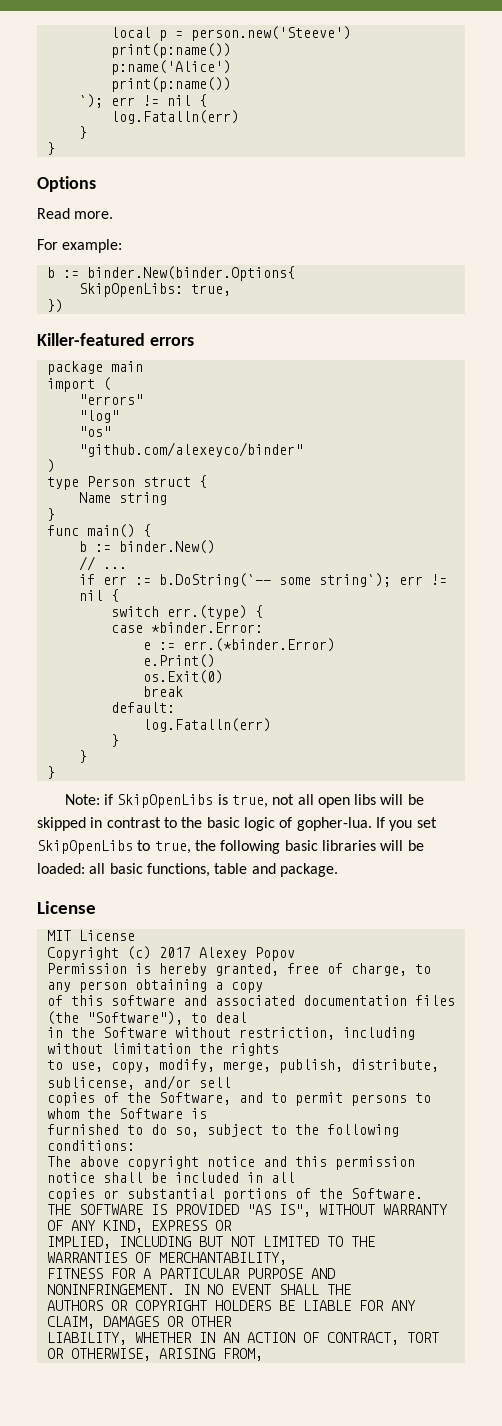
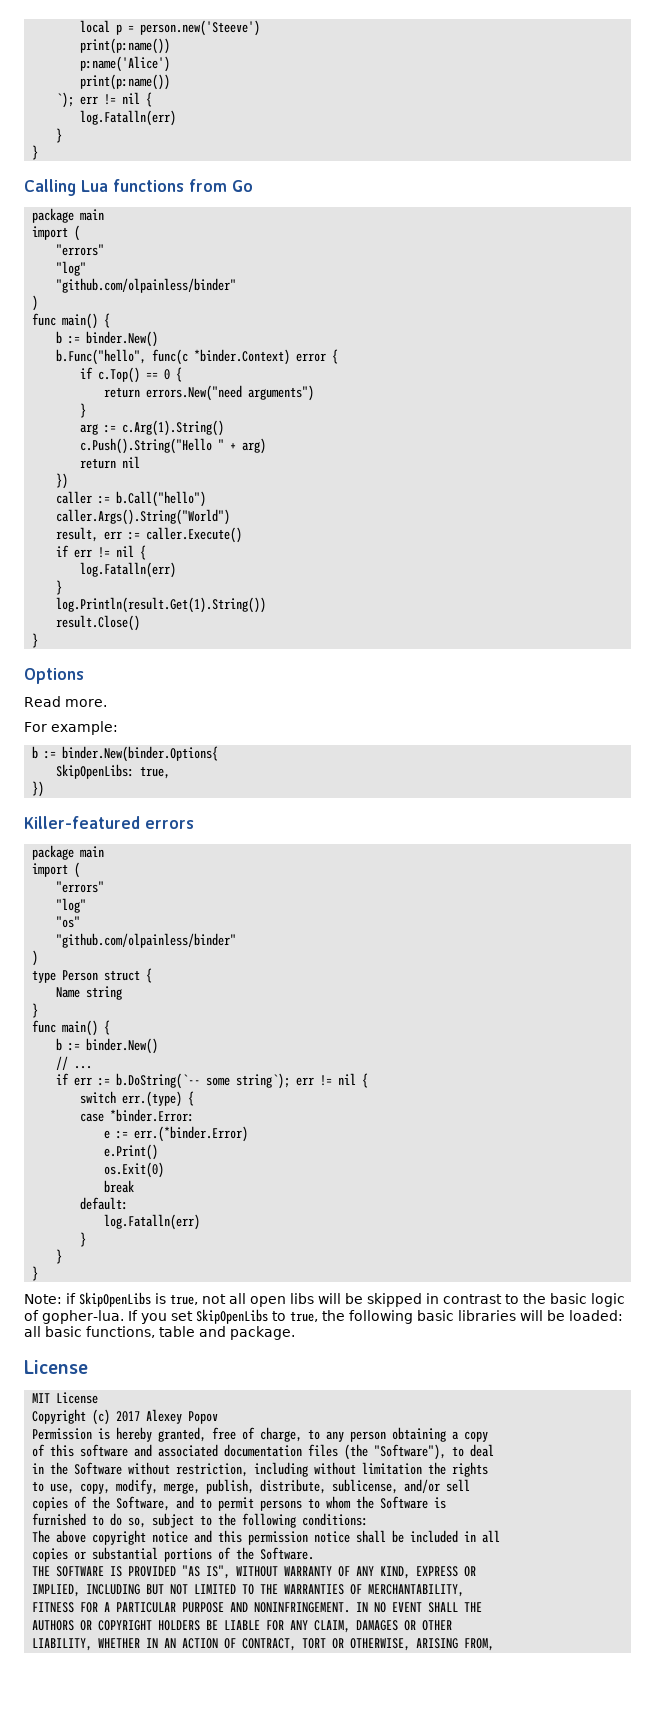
(55, 148) none -> [24,179,253,196] [32,208,105,223] [32,225,81,241] [56,244,105,256] [56,261,87,276] [56,278,237,293] [32,295,39,311] [32,313,111,329] [56,331,159,347] [56,349,339,365] [80,367,183,383] [104,385,315,401] [80,403,87,418] [80,420,225,436] [80,438,267,454] [80,456,141,469] [56,473,69,489] [56,491,207,507] [56,509,231,525] [56,527,243,543] [56,545,147,560] [80,562,177,578] [56,580,63,595] [56,597,267,613] [56,615,141,631] [32,633,39,648] // Calling Lua functions from Go // package main // import ( // "errors" // "log" // "github.com/olpainless/binder" // ) // func main() { // b := binder.New() // b.Func("hello", func(c *binder.Context) error { // if c.Top() == 0 { // return errors.New("need arguments") // } // arg := c.Arg(1).String() // c.Push().String("Hello " + arg) // return nil // }) // caller := b.Call("hello") // caller.Args().String("World") // result, err := caller.Execute() // if err != nil { // log.Fatalln(err) // } // log.Println(result.Get(1).String()) // result.Close() // }
[78,442,303,457] "github.com/alexeyco/binder" -> [56,933,237,948] "github.com/olpainless/binder"

